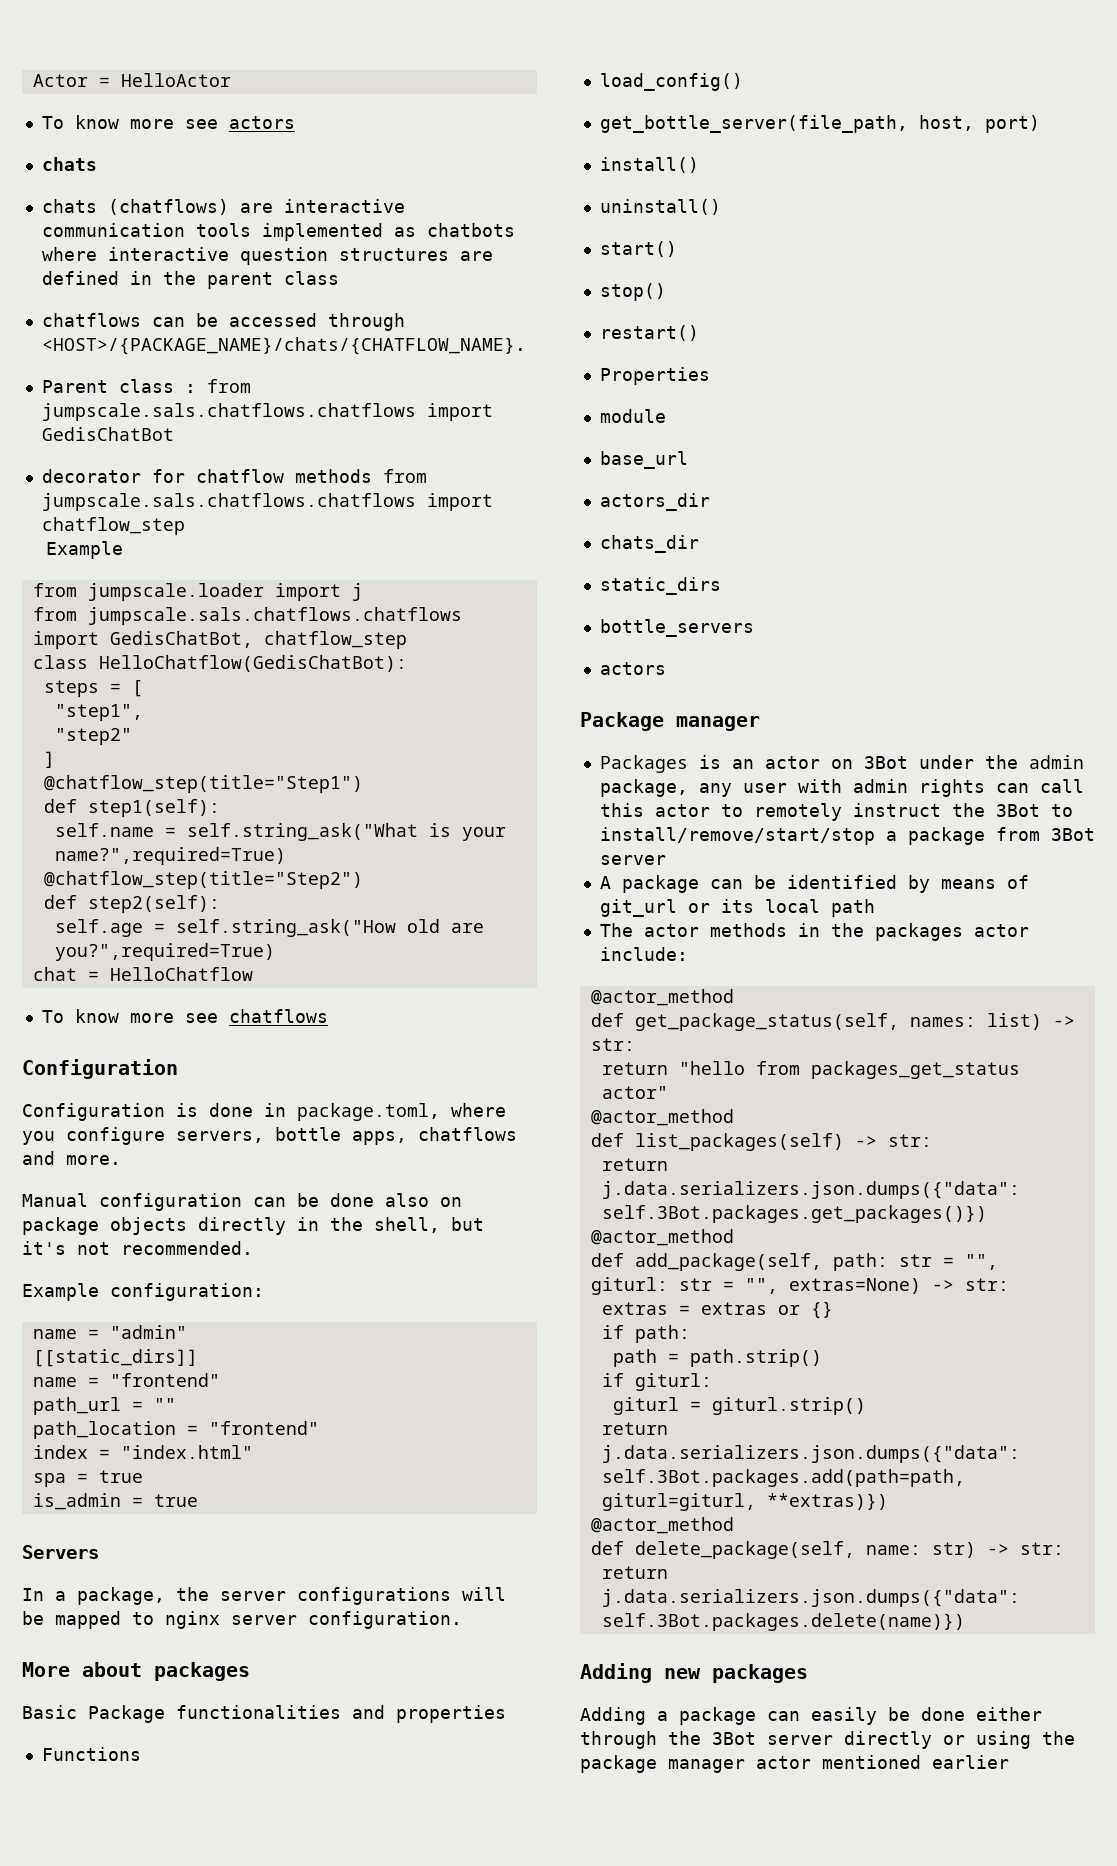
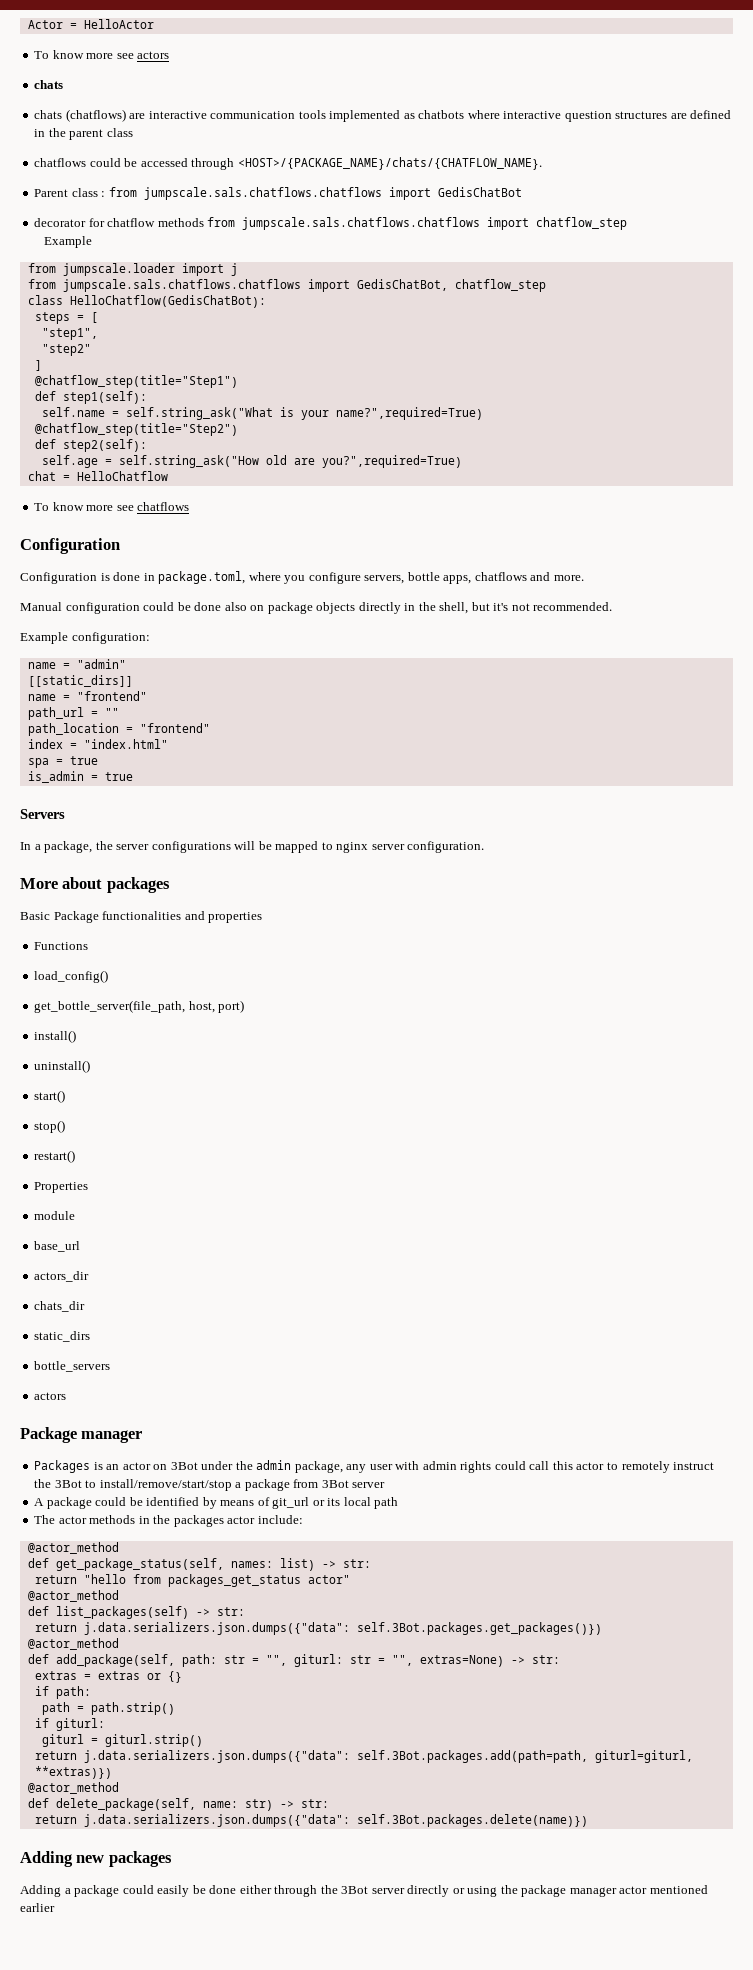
[151,317,185,327] can -> [89,158,121,167] could
[253,1197,286,1207] can -> [143,602,175,611] could
[995,783,1029,793] can -> [494,1461,526,1470] could
[709,879,743,889] can -> [95,1497,127,1506] could
[767,1711,800,1721] can -> [122,1885,154,1894] could

